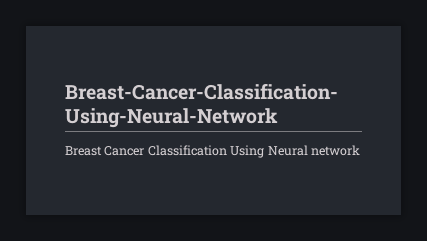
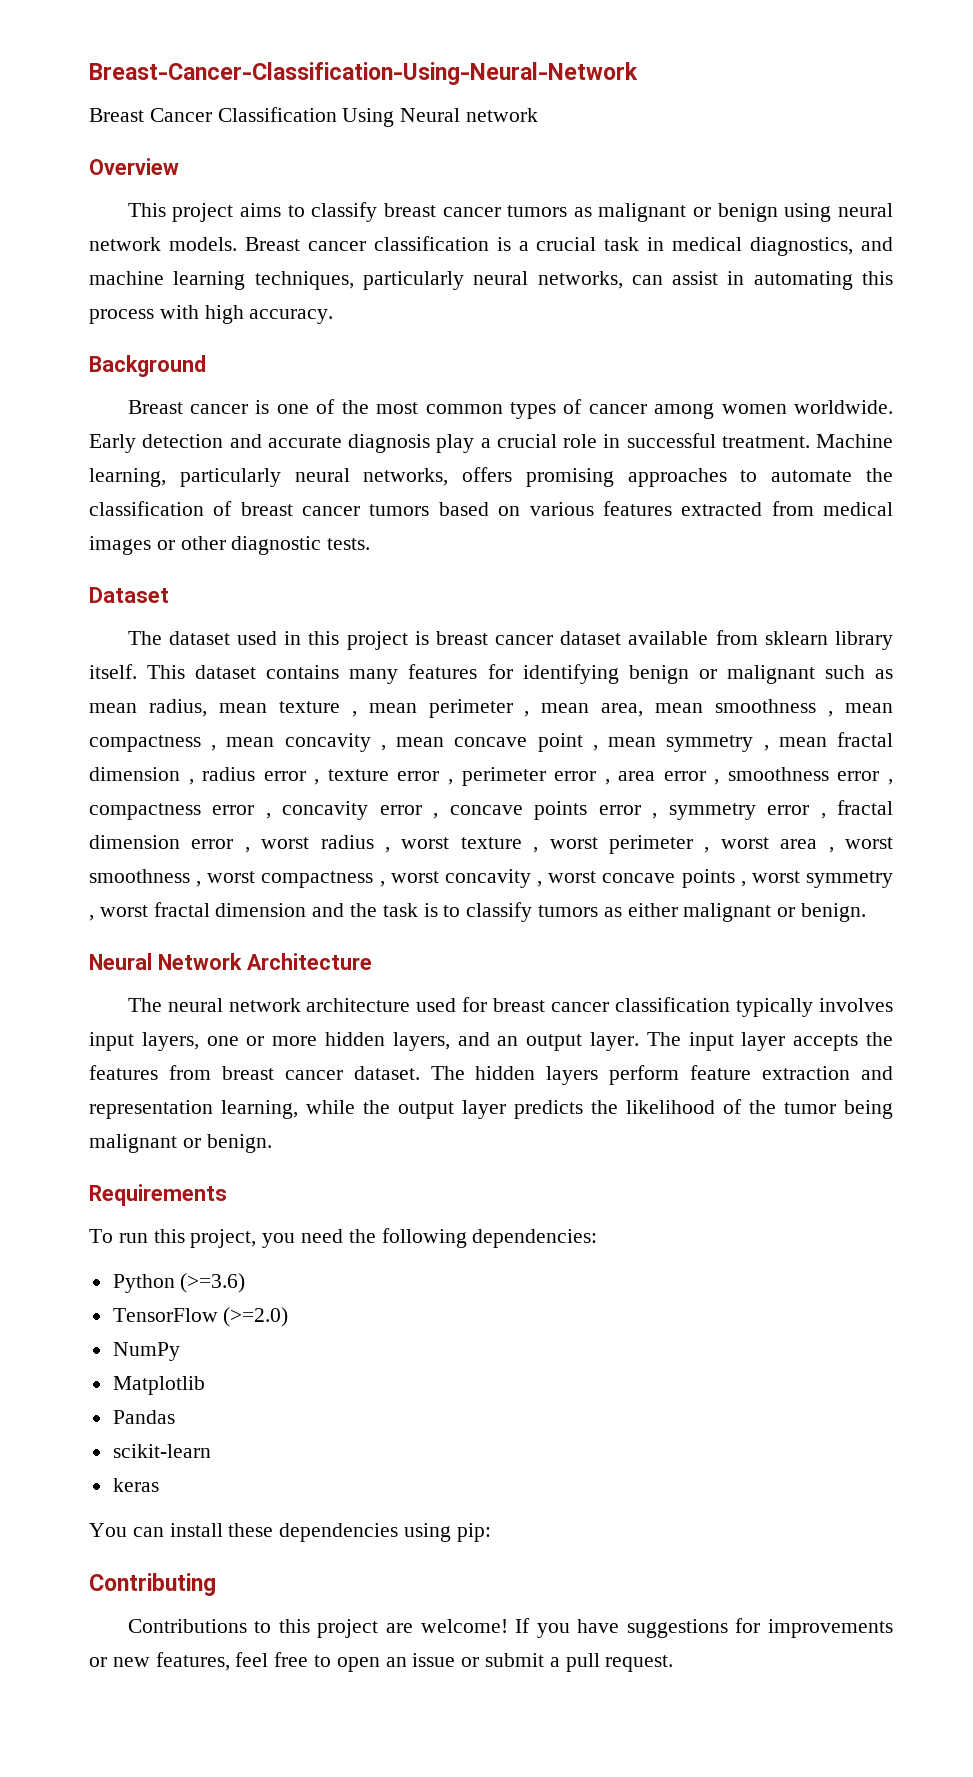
(360, 150) none -> [89,158,179,175] [127,202,893,222] [89,236,893,256] [89,271,893,290] [89,305,334,324] [89,355,206,377] [127,399,893,419] [89,433,893,453] [89,467,894,487] [89,501,894,516] [89,536,371,555] [89,587,169,603] [127,630,894,650] [89,664,894,684] [89,699,893,718] [89,732,894,752] [89,767,893,786] [89,800,893,820] [89,835,893,854] [89,869,893,888] [89,902,867,922] [89,953,372,970] [127,997,893,1017] [89,1032,893,1051] [89,1065,893,1085] [89,1099,893,1119] [89,1134,272,1153] [89,1184,227,1206] [89,1228,598,1248] [112,1273,246,1293] [112,1307,289,1327] [112,1342,180,1361] [112,1376,205,1395] [112,1410,175,1424] [112,1444,211,1458] [112,1478,159,1492] [89,1523,491,1542] [89,1573,216,1596] [127,1618,894,1638] [89,1652,674,1672] // Overview // This project aims to classify breast cancer tumors as malignant or benign using neural network models. Breast cancer classification is a crucial task in medical diagnostics, and machine learning techniques, particularly neural networks, can assist in automating this process with high accuracy. // Background // Breast cancer is one of the most common types of cancer among women worldwide. Early detection and accurate diagnosis play a crucial role in successful treatment. Machine learning, particularly neural networks, offers promising approaches to automate the classification of breast cancer tumors based on various features extracted from medical images or other diagnostic tests. // Dataset // The dataset used in this project is breast cancer dataset available from sklearn library itself. This dataset contains many features for identifying benign or malignant such as mean radius, mean texture , mean perimeter , mean area, mean smoothness , mean compactness , mean concavity , mean concave point , mean symmetry , mean fractal dimension , radius error , texture error , perimeter error , area error , smoothness error , compactness error , concavity error , concave points error , symmetry error , fractal dimension error , worst radius , worst texture , worst perimeter , worst area , worst smoothness , worst compactness , worst concavity , worst concave points , worst symmetry , worst fractal dimension and the task is to classify tumors as either malignant or benign. // Neural Network Architecture // The neural network architecture used for breast cancer classification typically involves input layers, one or more hidden layers, and an output layer. The input layer accepts the features from breast cancer dataset. The hidden layers perform feature extraction and representation learning, while the output layer predicts the likelihood of the tumor being malignant or benign. // Requirements // To run this project, you need the following dependencies: // Python (>=3.6) // TensorFlow (>=2.0) // NumPy // Matplotlib // Pandas // scikit-learn // keras // You can install these dependencies using pip: // Contributing // Contributions to this project are welcome! If you have suggestions for improvements or new features, feel free to open an issue or submit a pull request.

